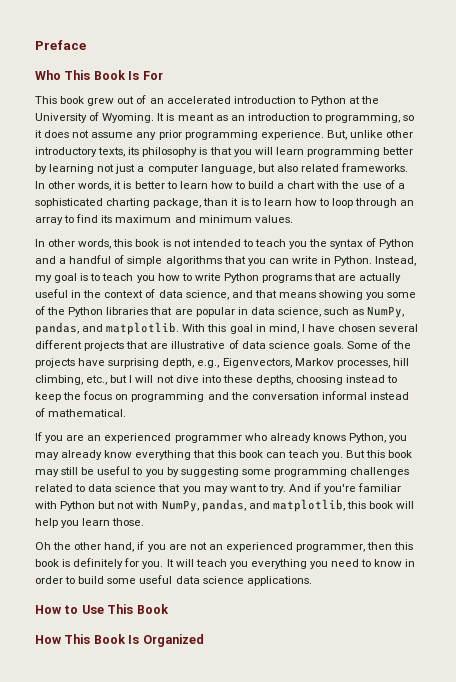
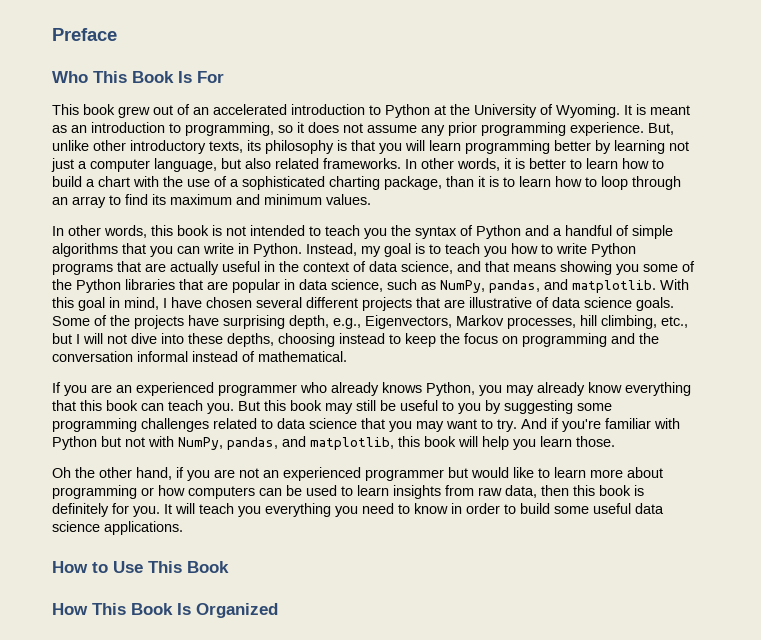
[296,544,366,552] programmer, -> [365,467,663,481] [52,485,537,499] programmer but would like to learn more about programming or how computers can be used to learn insights from raw data,

